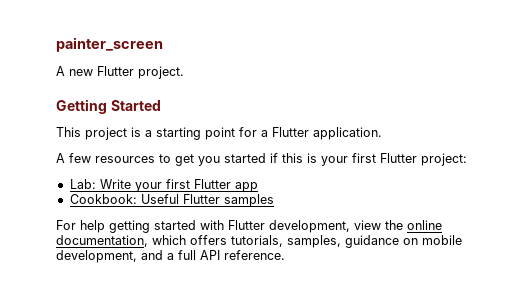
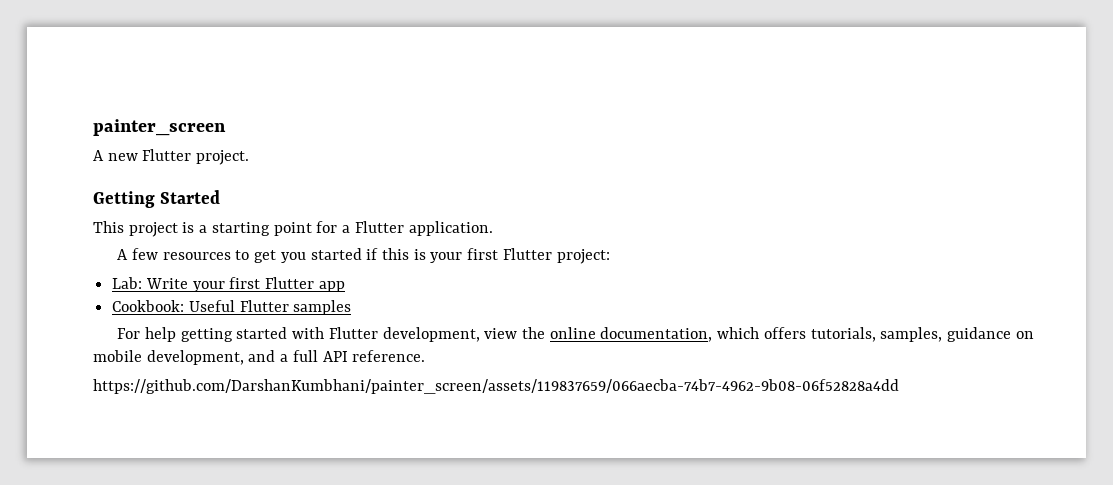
(285, 255) none -> [93,379,899,394] // https://github.com/DarshanKumbhani/painter_screen/assets/119837659/066aecba-74b7-4962-9b08-06f52828a4dd

